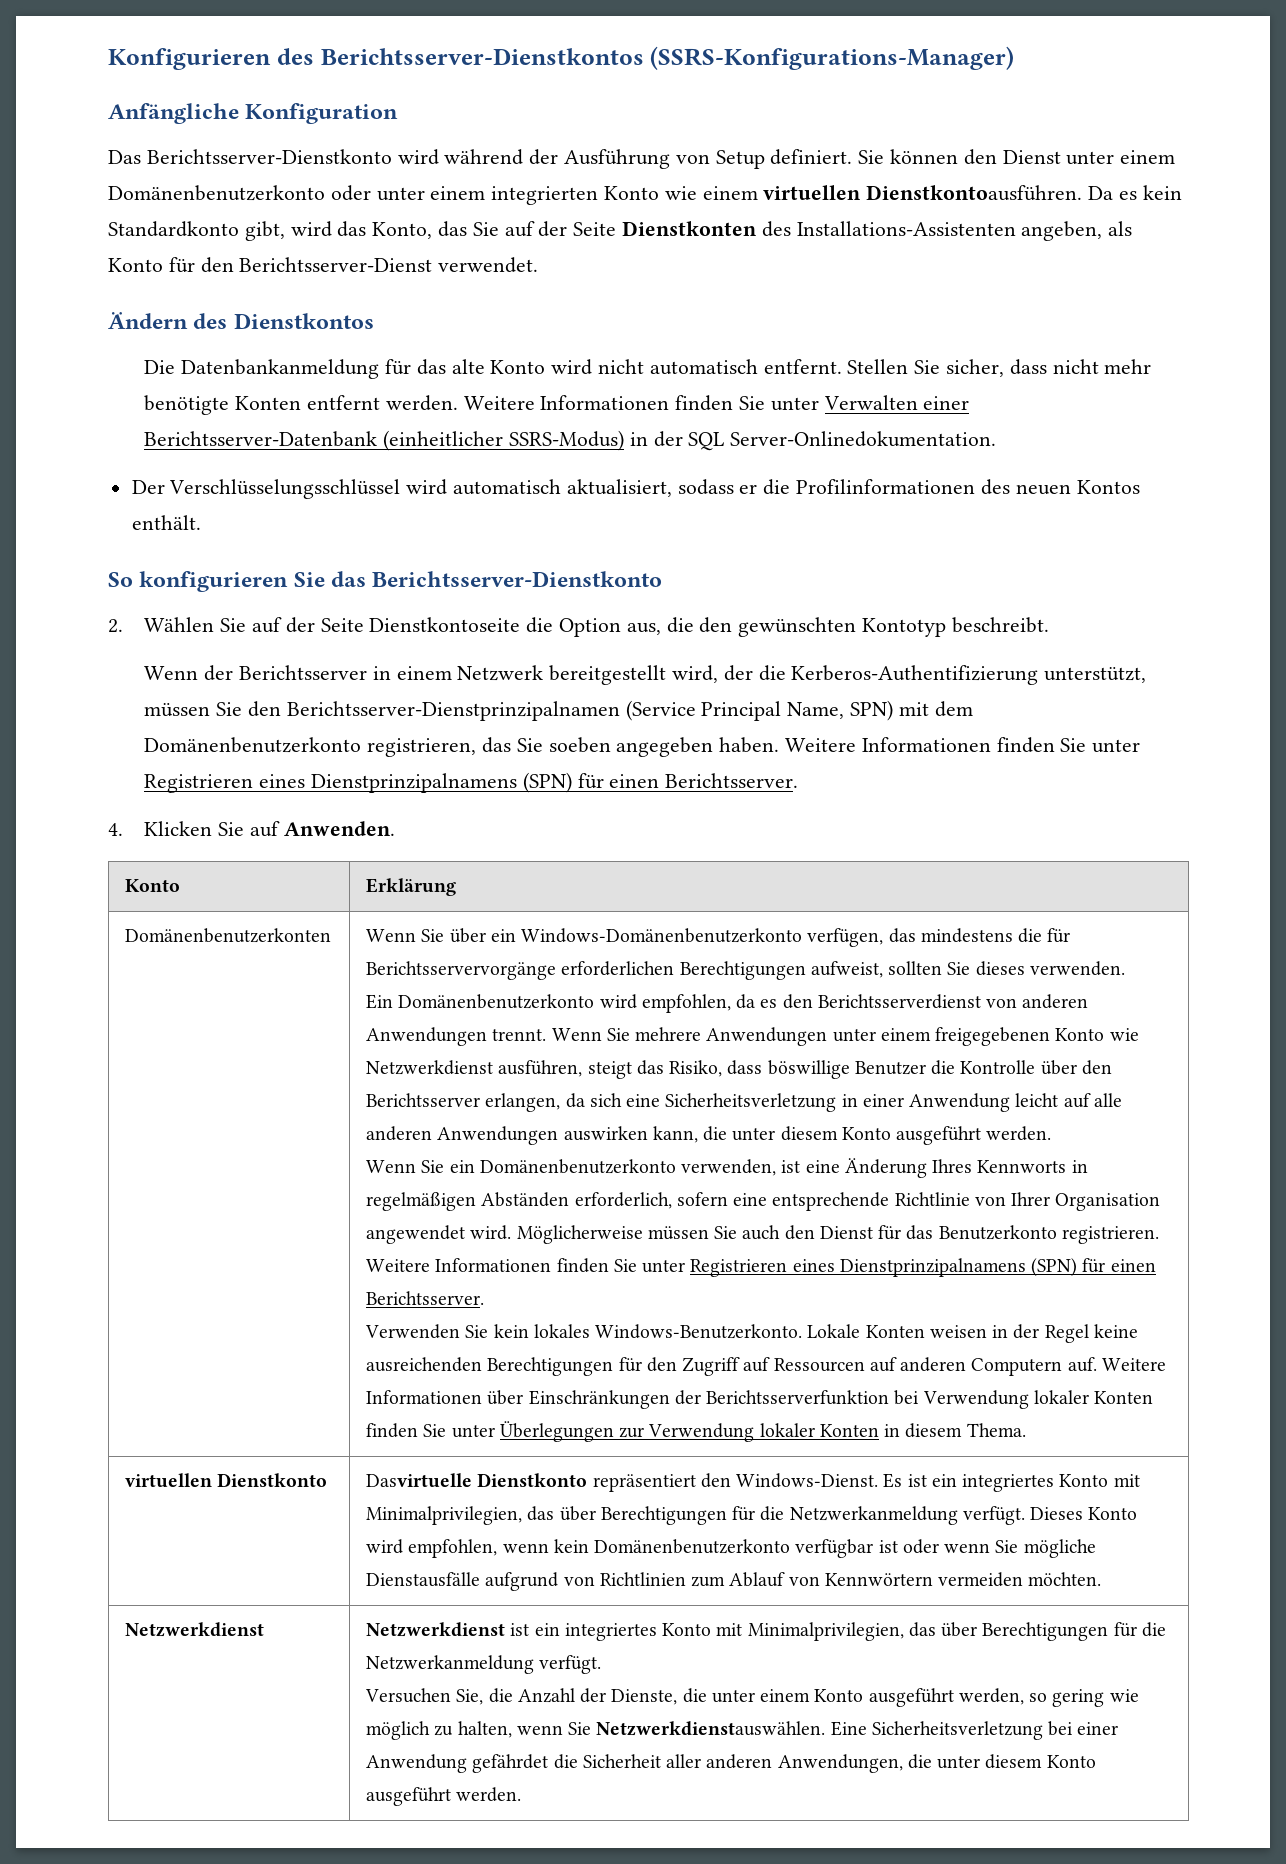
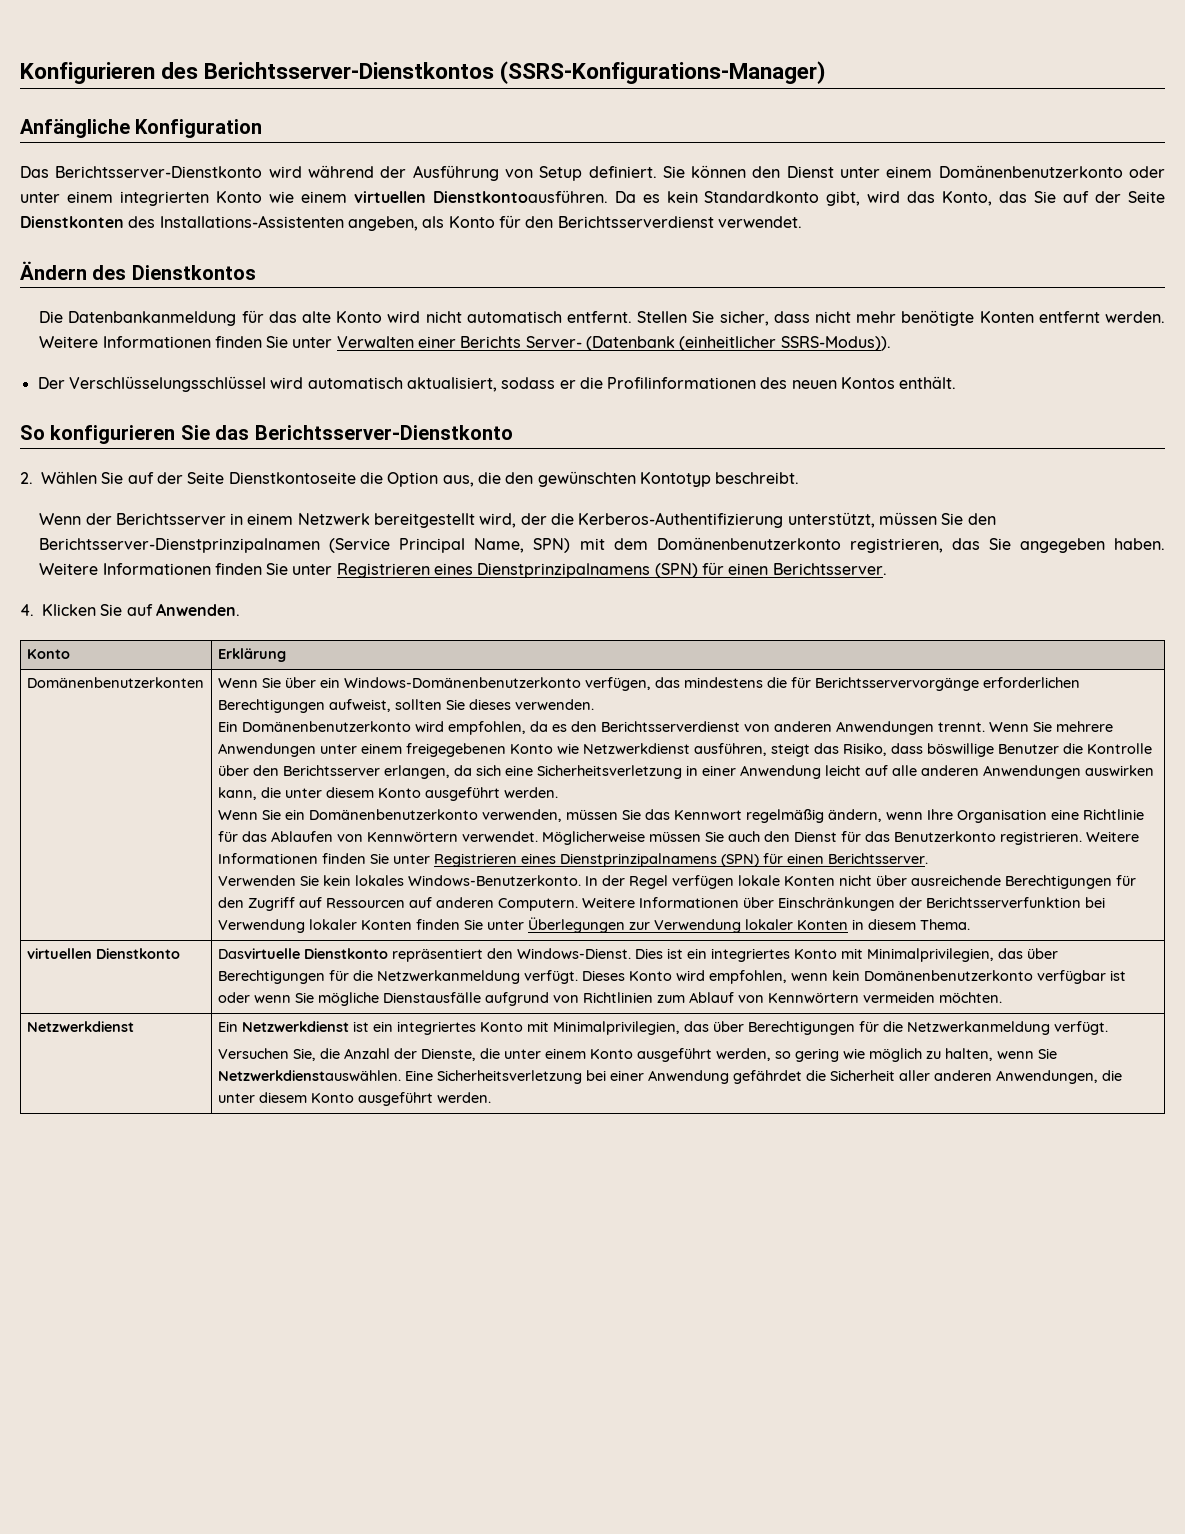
[239,257,433,272] Berichtsserver-Dienst -> [557,216,714,228] Berichtsserverdienst
[144,430,997,451] Berichtsserver-Datenbank (einheitlicher SSRS-Modus) in der SQL Server-Onlinedokumentation. -> [460,336,891,351] Berichts Server- (Datenbank (einheitlicher SSRS-Modus)).
[548,737,611,753] soeben -> (1011, 544) none
[781,1158,1088,1178] [366,1192,1161,1211] [366,1225,512,1244] ist eine Änderung Ihres Kennworts in regelmäßigen Abständen erforderlich, sofern eine entsprechende Richtlinie von Ihrer Organisation angewendet wird. -> [565,809,1144,823] [217,831,538,842] müssen Sie das Kennwort regelmäßig ändern, wenn Ihre Organisation eine Richtlinie für das Ablaufen von Kennwörtern verwendet.
[807,1324,1138,1343] [366,1357,483,1372] Lokale Konten weisen in der Regel keine ausreichenden -> [584,875,1001,889] In der Regel verfügen lokale Konten nicht über ausreichende
[971,1357,1097,1376] Computern auf. -> [497,898,578,911] Computern.
[883,1473,903,1488] Es -> [634,948,663,959] Dies
(265, 1629) none -> [217,1021,238,1032] Ein

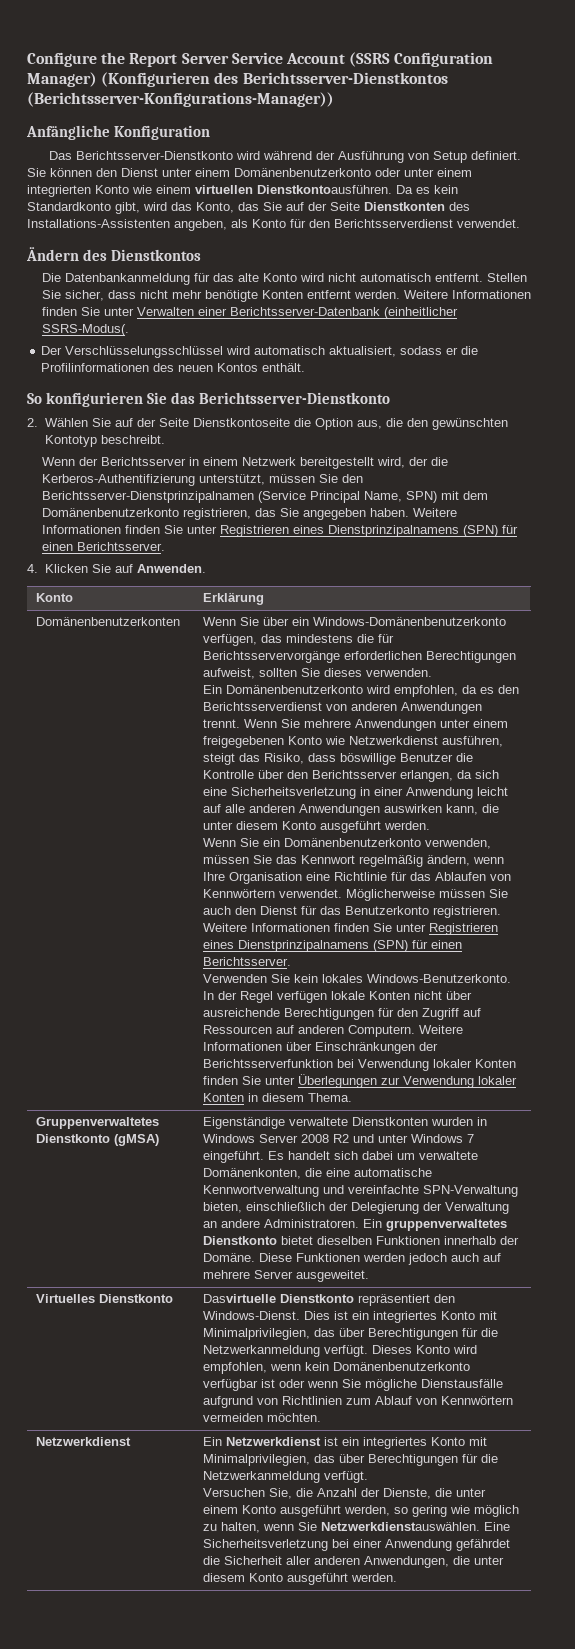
[20,62,155,84] Konfigurieren -> [27,52,494,67] [27,72,211,87] Configure the Report Server Service Account (SSRS Configuration Manager) (Konfigurieren
[500,61,826,84] (SSRS-Konfigurations-Manager) -> [27,92,334,107] (Berichtsserver-Konfigurations-Manager))
[460,336,891,351] Berichts Server- (Datenbank (einheitlicher SSRS-Modus)). -> [229,307,458,319] [41,324,129,336] Berichtsserver-Datenbank (einheitlicher SSRS-Modus(.
[26,948,92,959] virtuellen -> [36,1117,160,1129] [36,1134,160,1146] [203,1117,488,1129] [203,1134,475,1143] [203,1151,479,1163] [203,1168,433,1179] [203,1185,519,1197] [203,1202,510,1214] [203,1219,508,1231] [203,1236,520,1245] [203,1253,502,1265] [203,1270,370,1282] [36,1294,96,1303] Gruppenverwaltetes Dienstkonto (gMSA) | Eigenständige verwaltete Dienstkonten wurden in Windows Server 2008 R2 und unter Windows 7 eingeführt. Es handelt sich dabei um verwaltete Domänenkonten, die eine automatische Kennwortverwaltung und vereinfachte SPN-Verwaltung bieten, einschließlich der Delegierung der Verwaltung an andere Administratoren. Ein gruppenverwaltetes Dienstkonto bietet dieselben Funktionen innerhalb der Domäne. Diese Funktionen werden jedoch auch auf mehrere Server ausgeweitet. // Virtuelles

